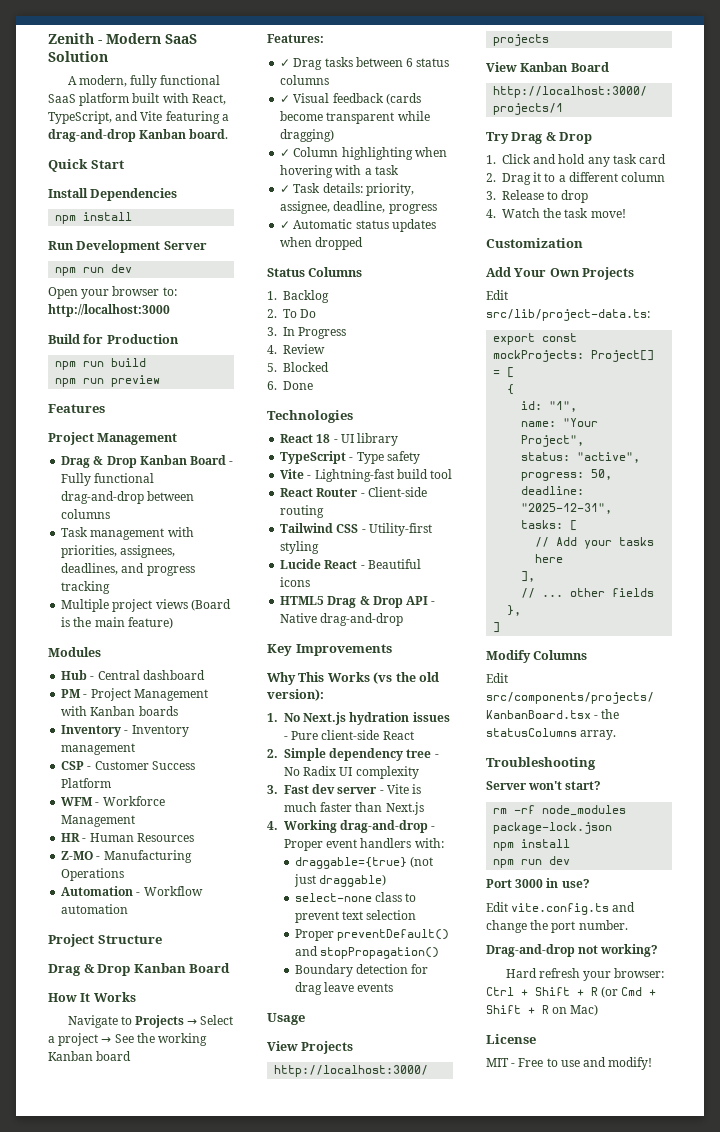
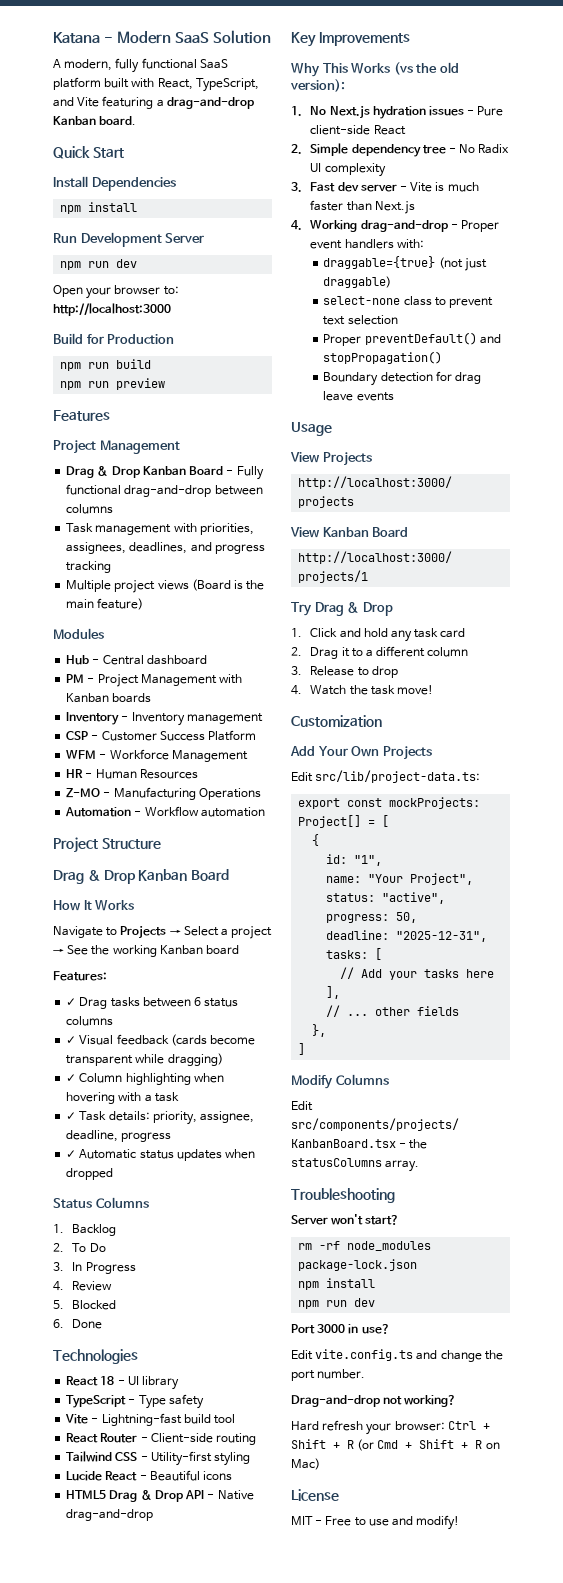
[48,33,94,44] Zenith -> [53,32,100,44] Katana

